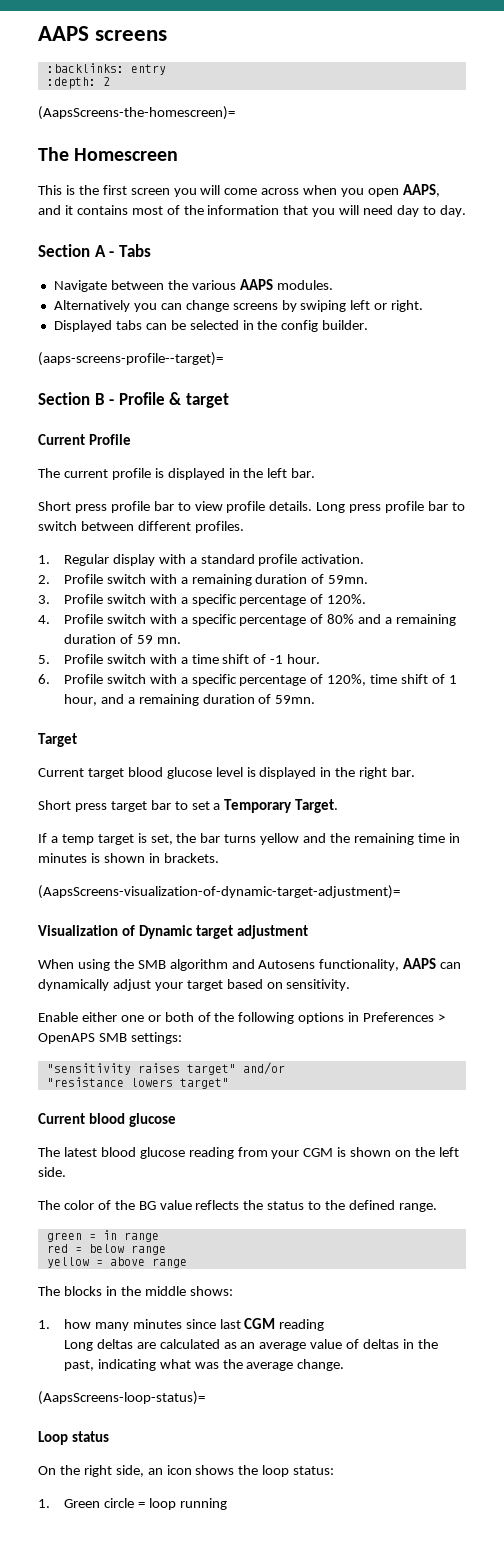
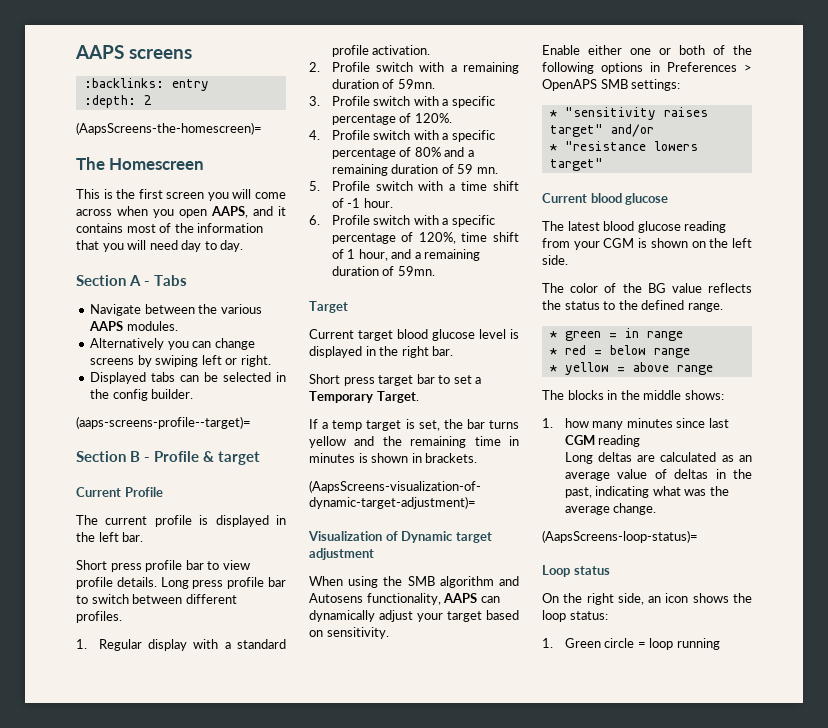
(182, 1038) none -> [549,110,557,117] *
(285, 1068) none -> [549,144,557,151] *
(437, 1207) none -> [549,331,557,338] *
(159, 1237) none -> [549,348,557,355] *
(166, 1250) none -> [549,365,557,372] *

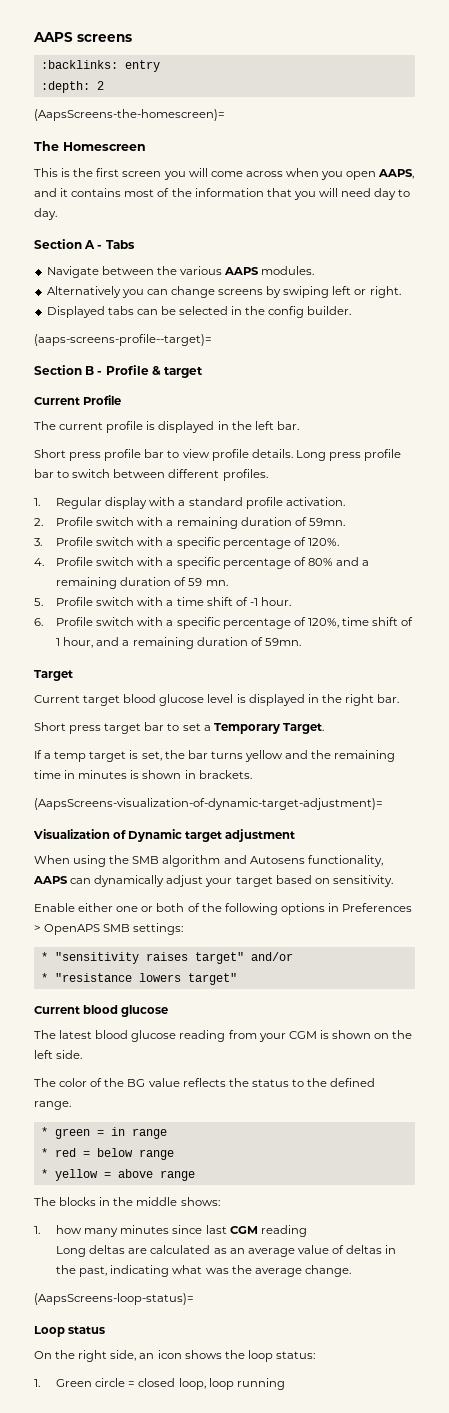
(646, 645) none -> [138,1378,206,1390] closed loop,

